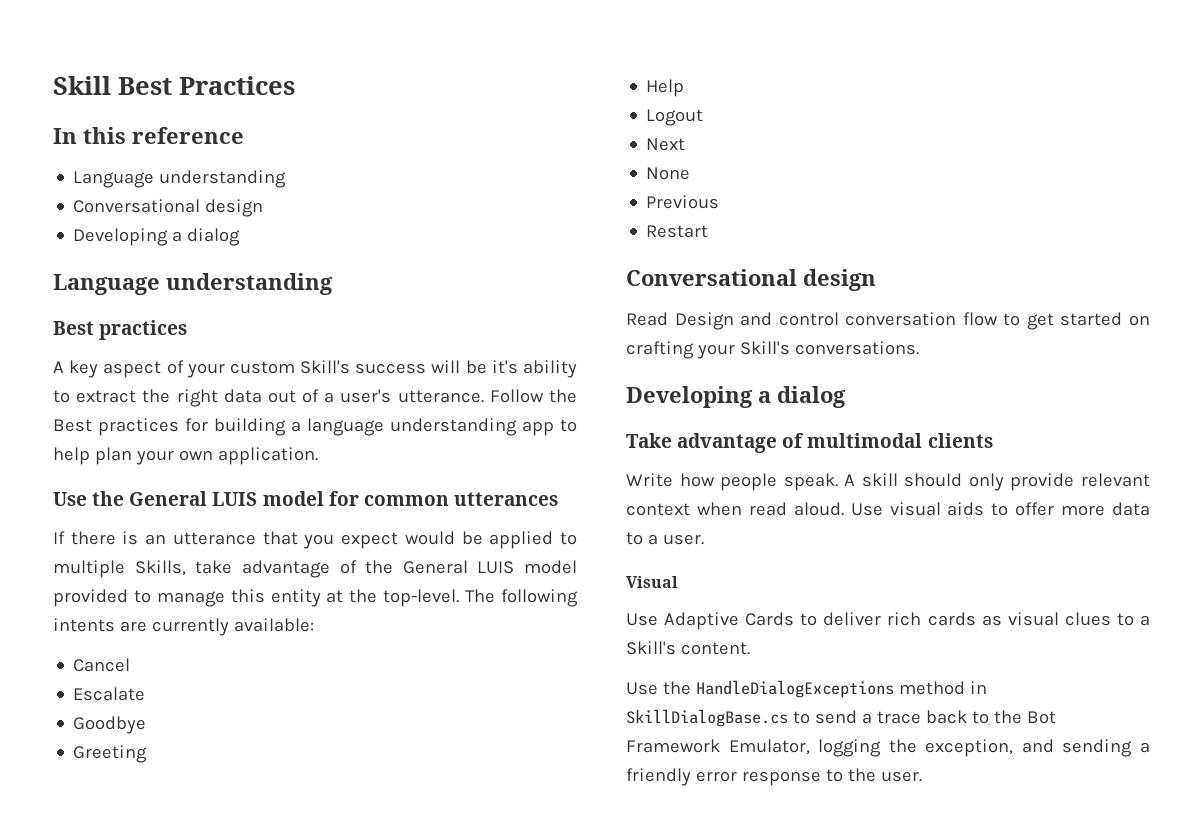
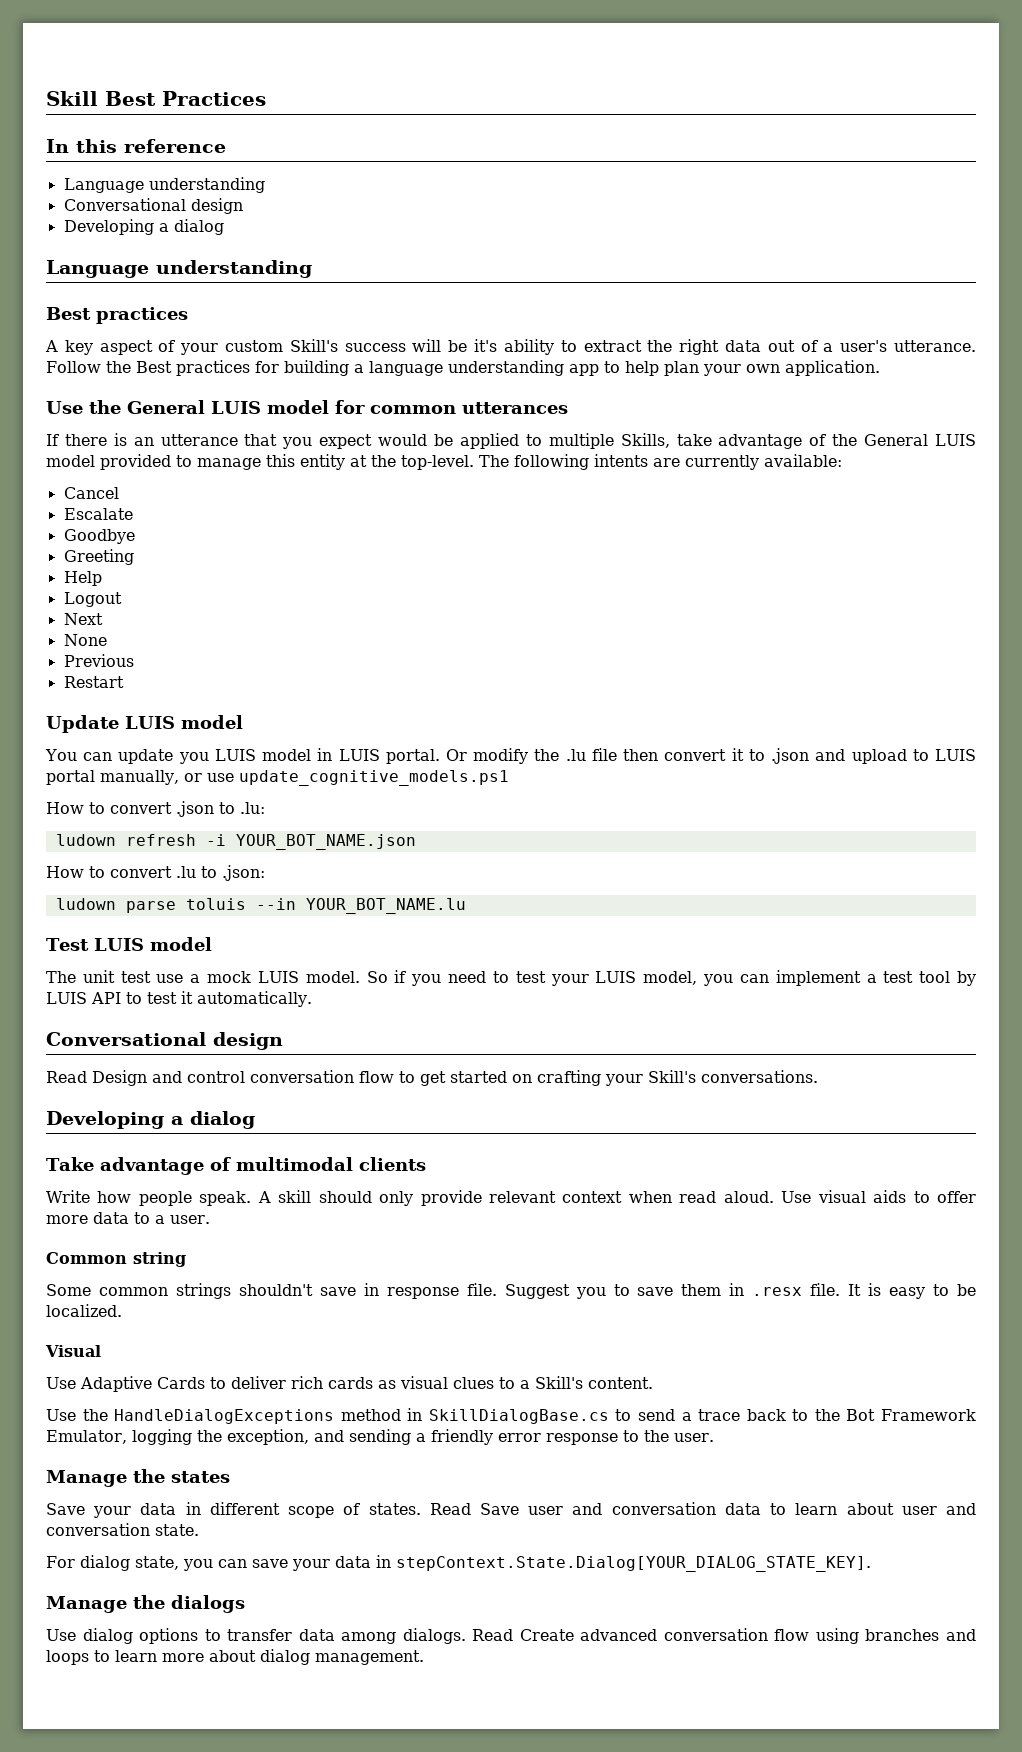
(709, 231) none -> [46,715,243,733] [45,748,977,764] [46,770,509,786] [46,801,265,817] [55,834,416,850] [46,865,265,881] [55,898,466,914] [46,937,212,951] [46,970,976,986] [46,991,312,1007] // Update LUIS model // You can update you LUIS model in LUIS portal. Or modify the .lu file then convert it to .json and upload to LUIS portal manually, or use update_cognitive_models.ps1 // How to convert .json to .lu: // ludown refresh -i YOUR_BOT_NAME.json // How to convert .lu to .json: // ludown parse toluis --in YOUR_BOT_NAME.lu // Test LUIS model // The unit test use a mock LUIS model. So if you need to test your LUIS model, you can implement a test tool by LUIS API to test it automatically.
(704, 539) none -> [46,1252,186,1267] [46,1283,977,1299] [46,1304,122,1317] // Common string // Some common strings shouldn't save in response file. Suggest you to save them in .resx file. It is easy to be localized.
(922, 776) none -> [46,1469,230,1487] [46,1502,976,1518] [46,1523,199,1536] [46,1555,871,1572] [46,1595,245,1613] [46,1628,976,1644] [46,1649,424,1665] // Manage the states // Save your data in different scope of states. Read Save user and conversation data to learn about user and conversation state. // For dialog state, you can save your data in stepContext.State.Dialog[YOUR_DIALOG_STATE_KEY]. // Manage the dialogs // Use dialog options to transfer data among dialogs. Read Create advanced conversation flow using branches and loops to learn more about dialog management.

